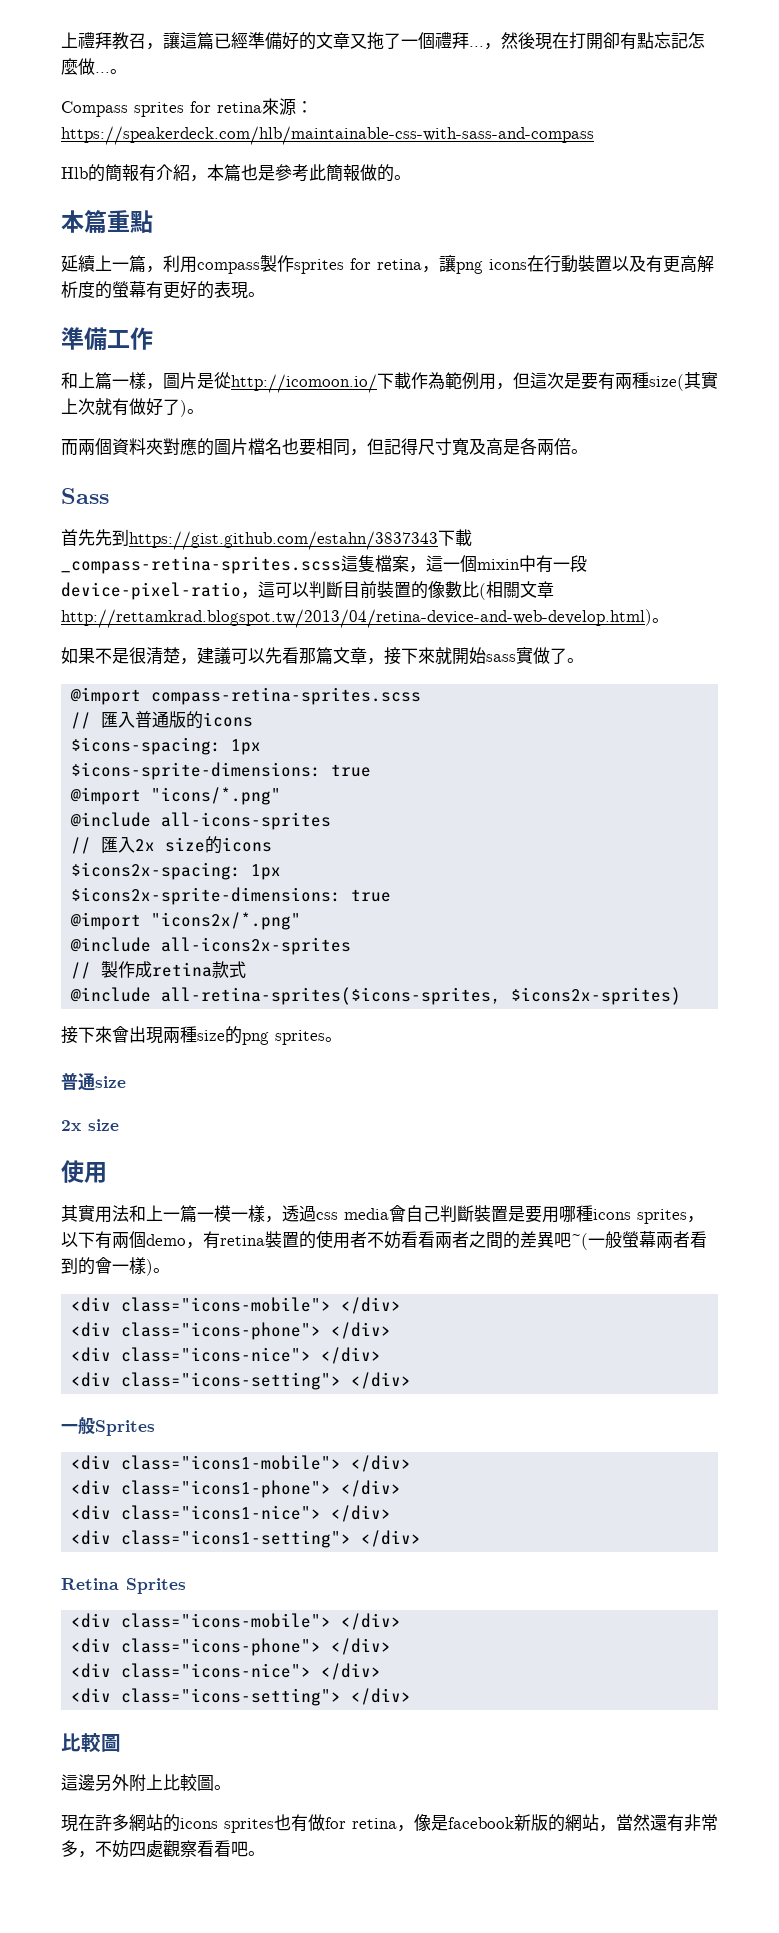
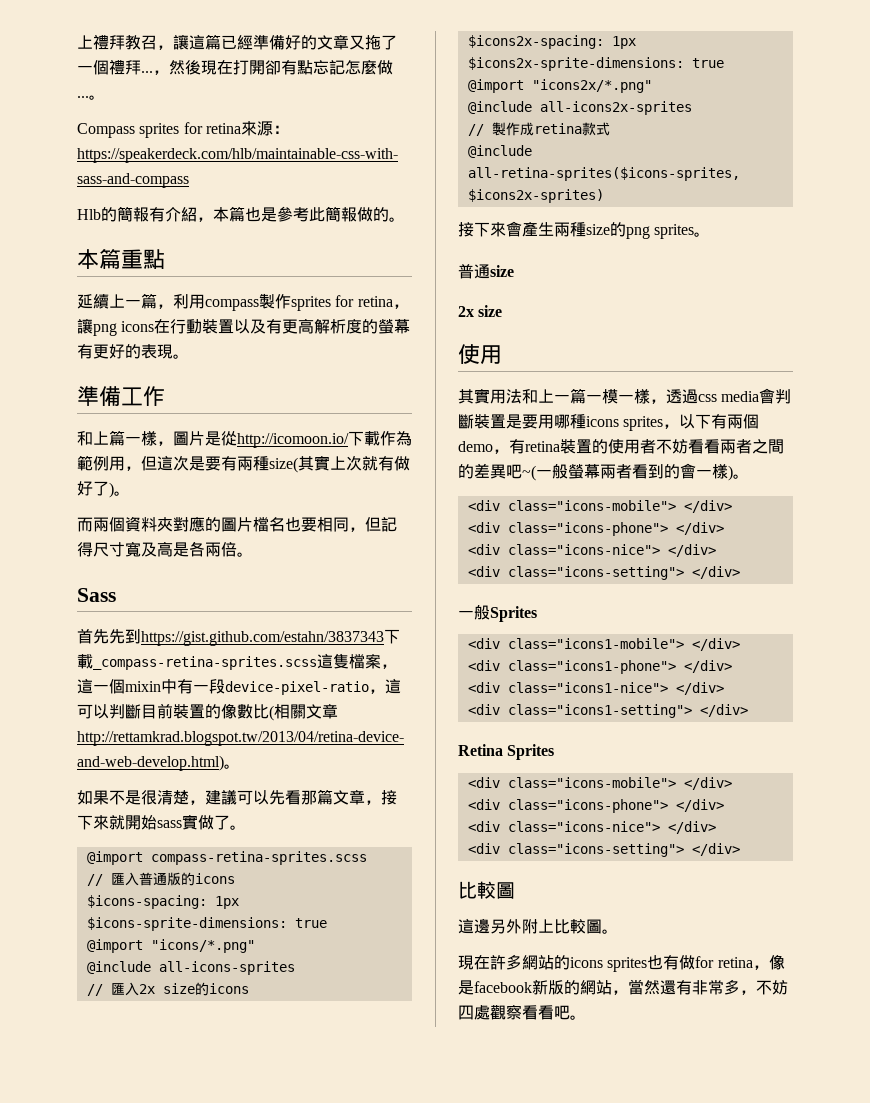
[129,1026,163,1044] 出現 -> [522,222,554,237] 產生
[406,1205,440,1222] 自己 -> (776, 396) none

